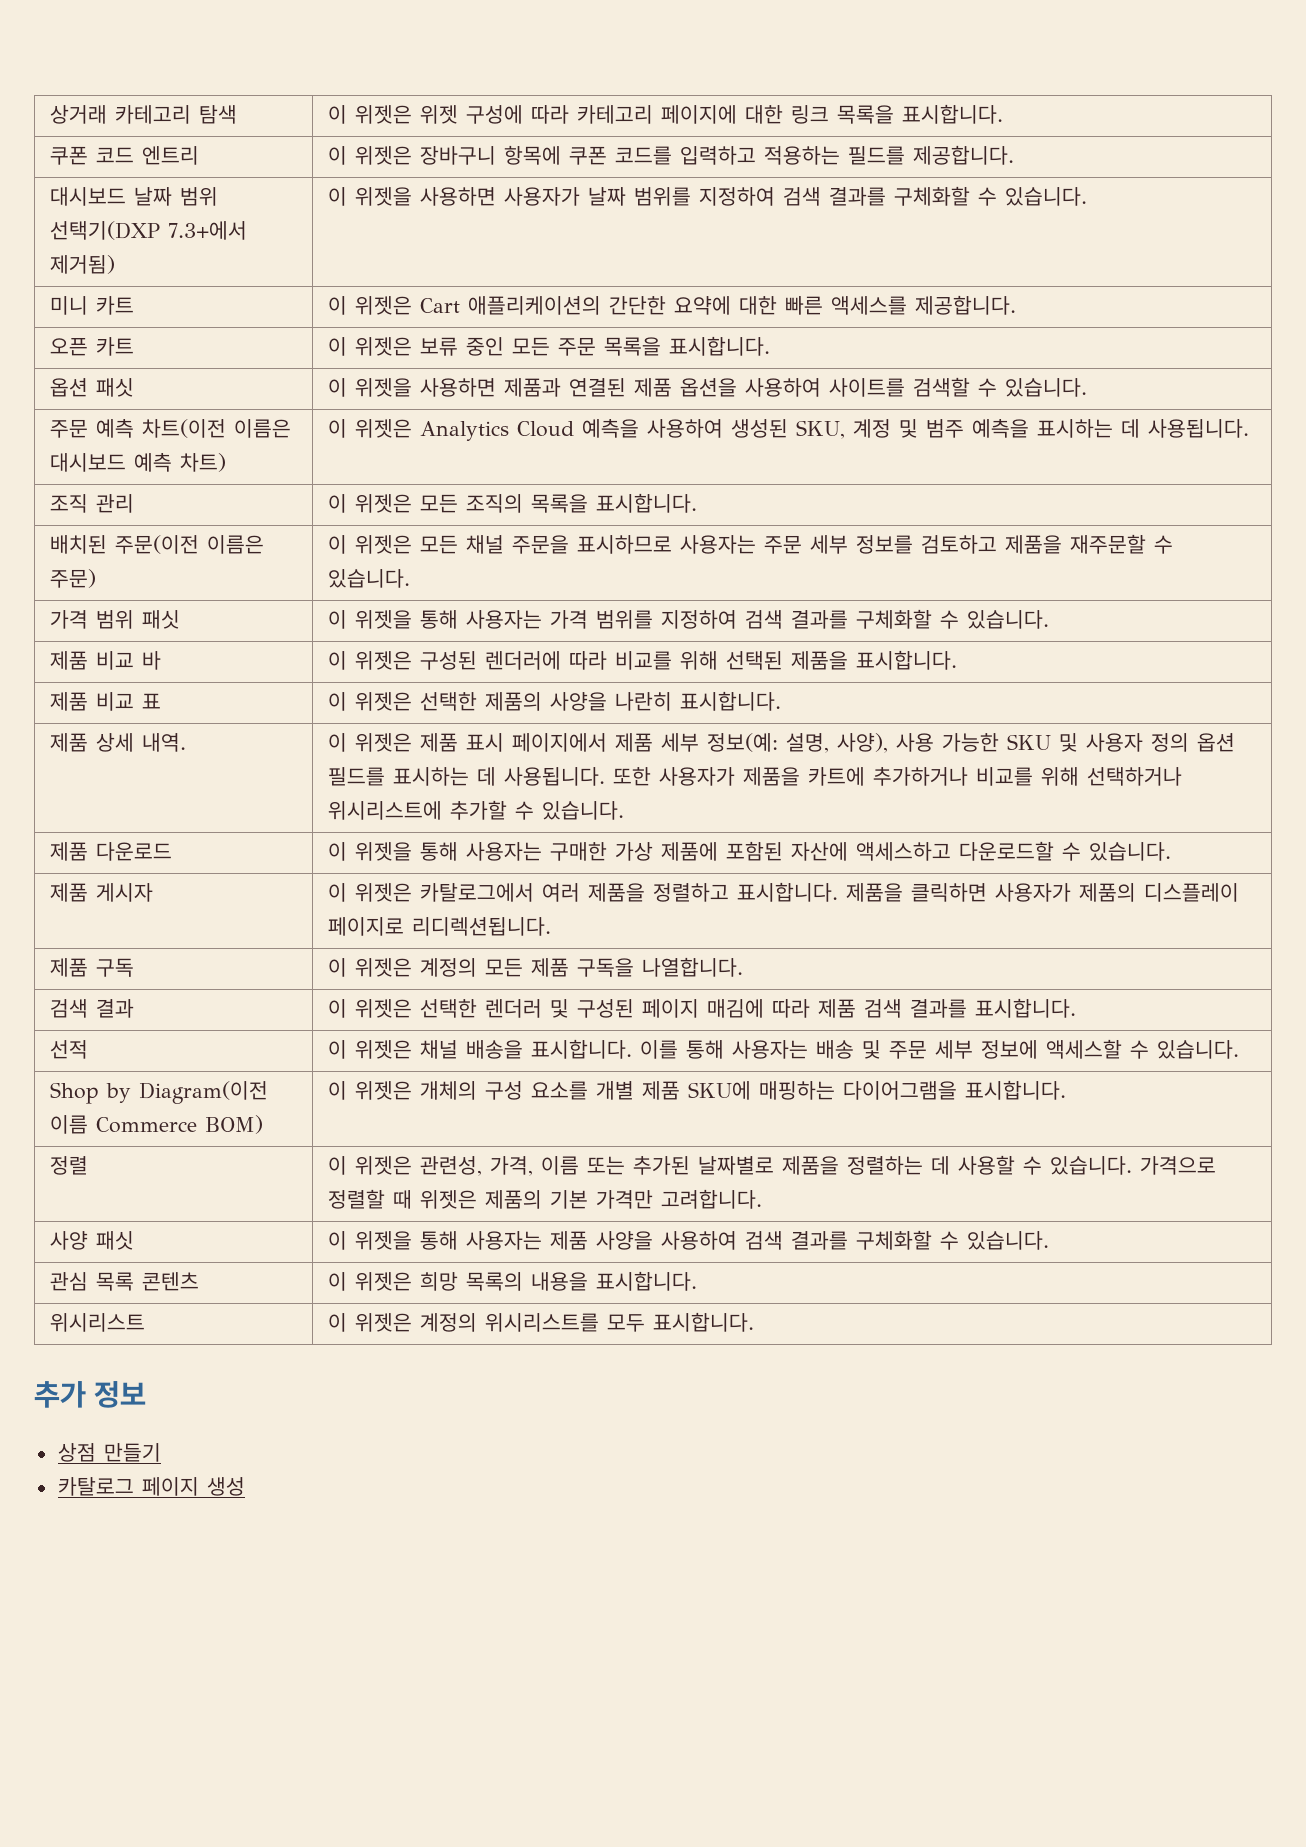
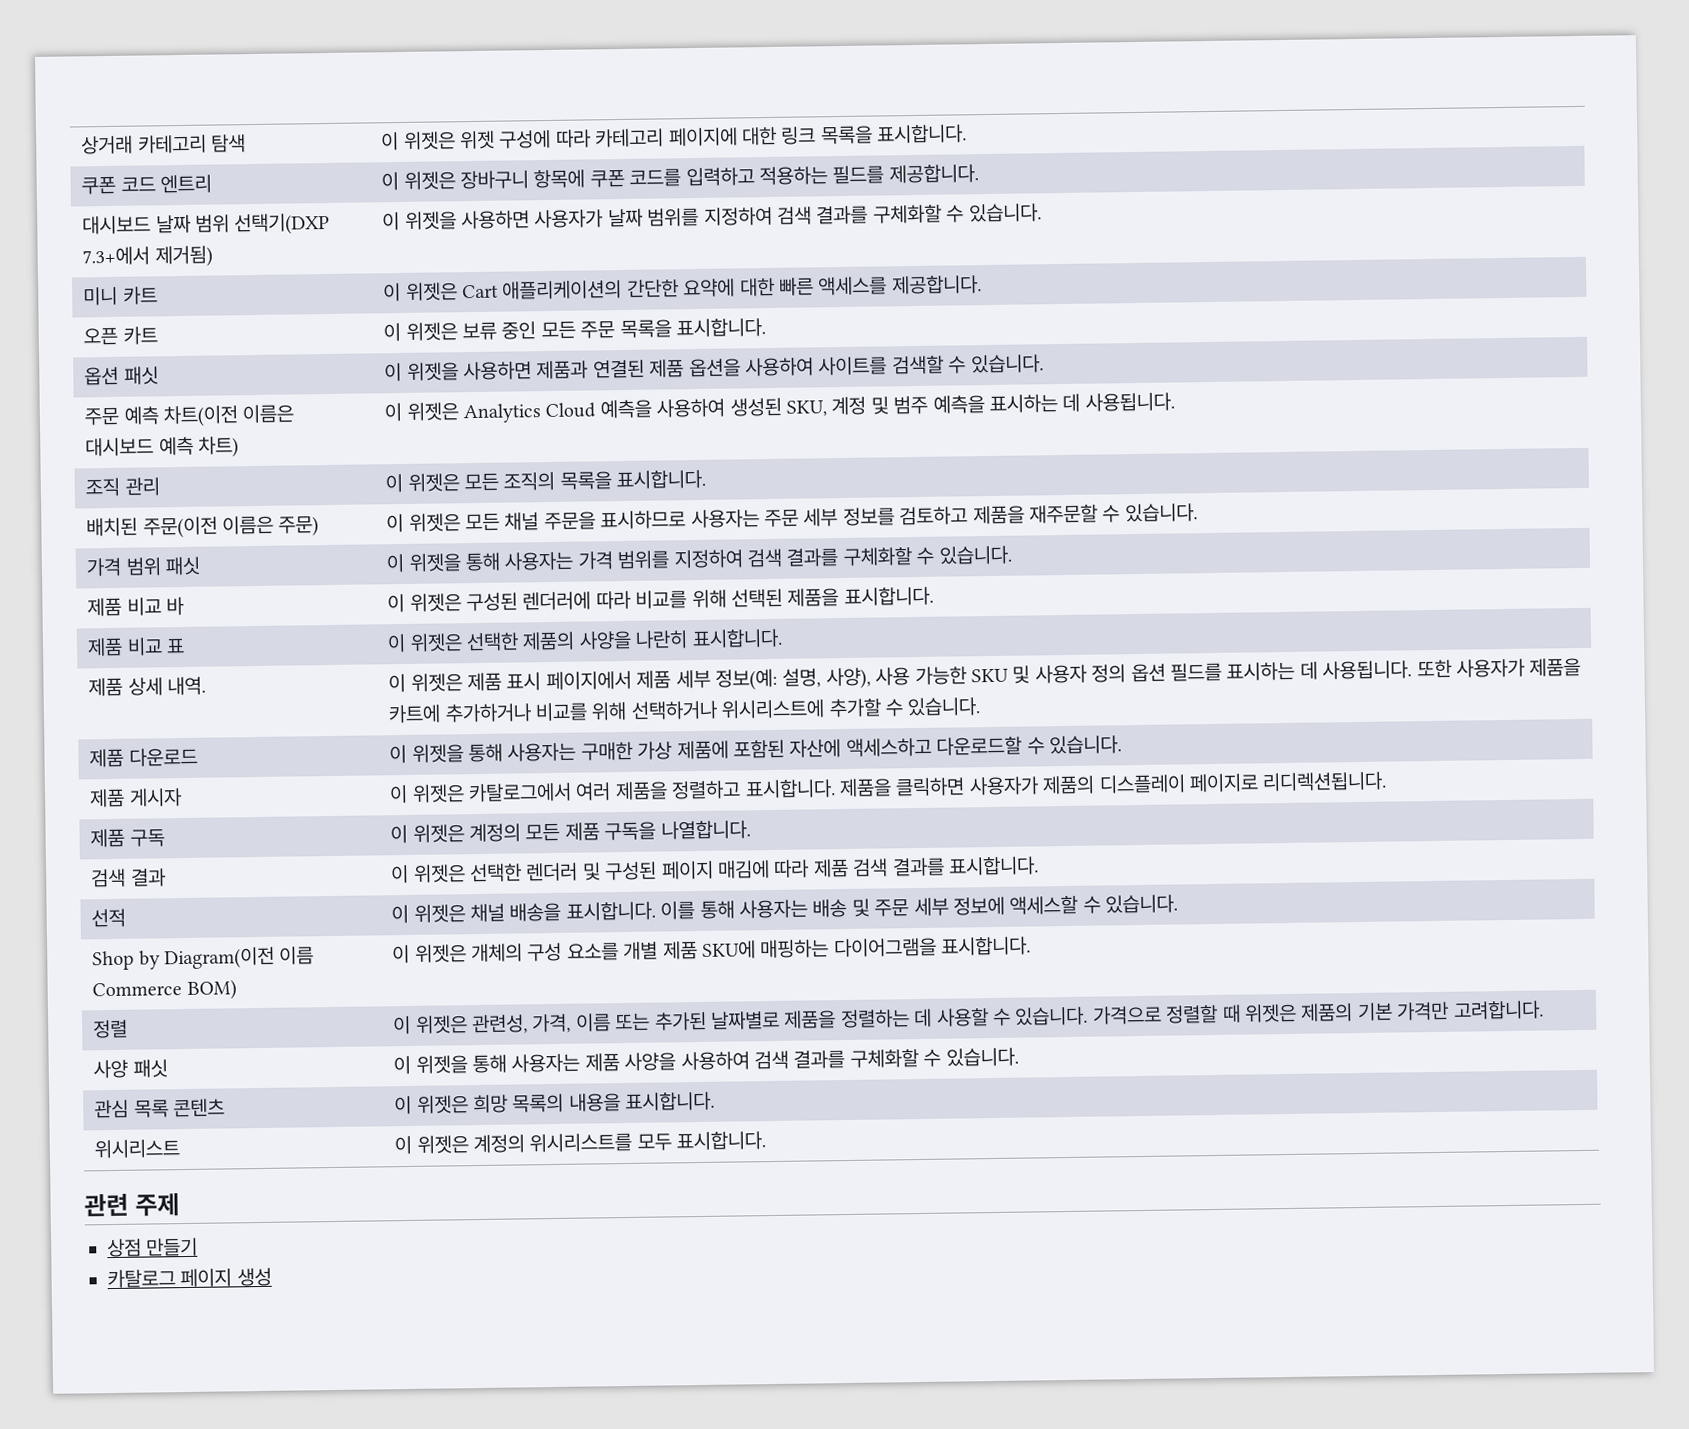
[34,1381,147,1408] 추가 정보 -> [84,1193,180,1217] 관련 주제

